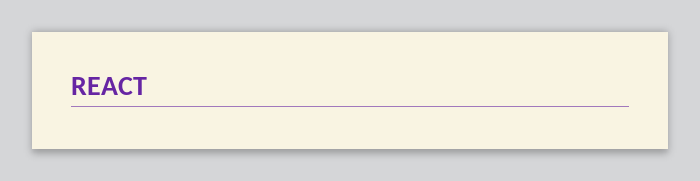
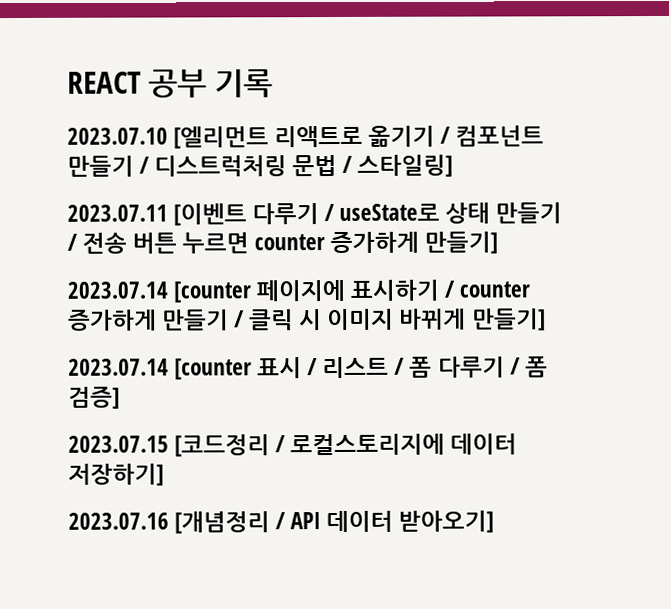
(147, 86) none -> [148,69,274,98] [67,125,545,149] [67,154,454,177] [67,202,563,226] [67,231,499,254] [67,279,531,303] [68,308,546,331] [68,356,548,380] [68,386,120,409] [68,433,518,457] [68,463,164,486] [68,510,495,534] 공부 기록 // 2023.07.10 [엘리먼트 리액트로 옮기기 / 컴포넌트 만들기 / 디스트럭처링 문법 / 스타일링] // 2023.07.11 [이벤트 다루기 / useState로 상태 만들기 / 전송 버튼 누르면 counter 증가하게 만들기] // 2023.07.14 [counter 페이지에 표시하기 / counter 증가하게 만들기 / 클릭 시 이미지 바뀌게 만들기] // 2023.07.14 [counter 표시 / 리스트 / 폼 다루기 / 폼 검증] // 2023.07.15 [코드정리 / 로컬스토리지에 데이터 저장하기] // 2023.07.16 [개념정리 / API 데이터 받아오기]

